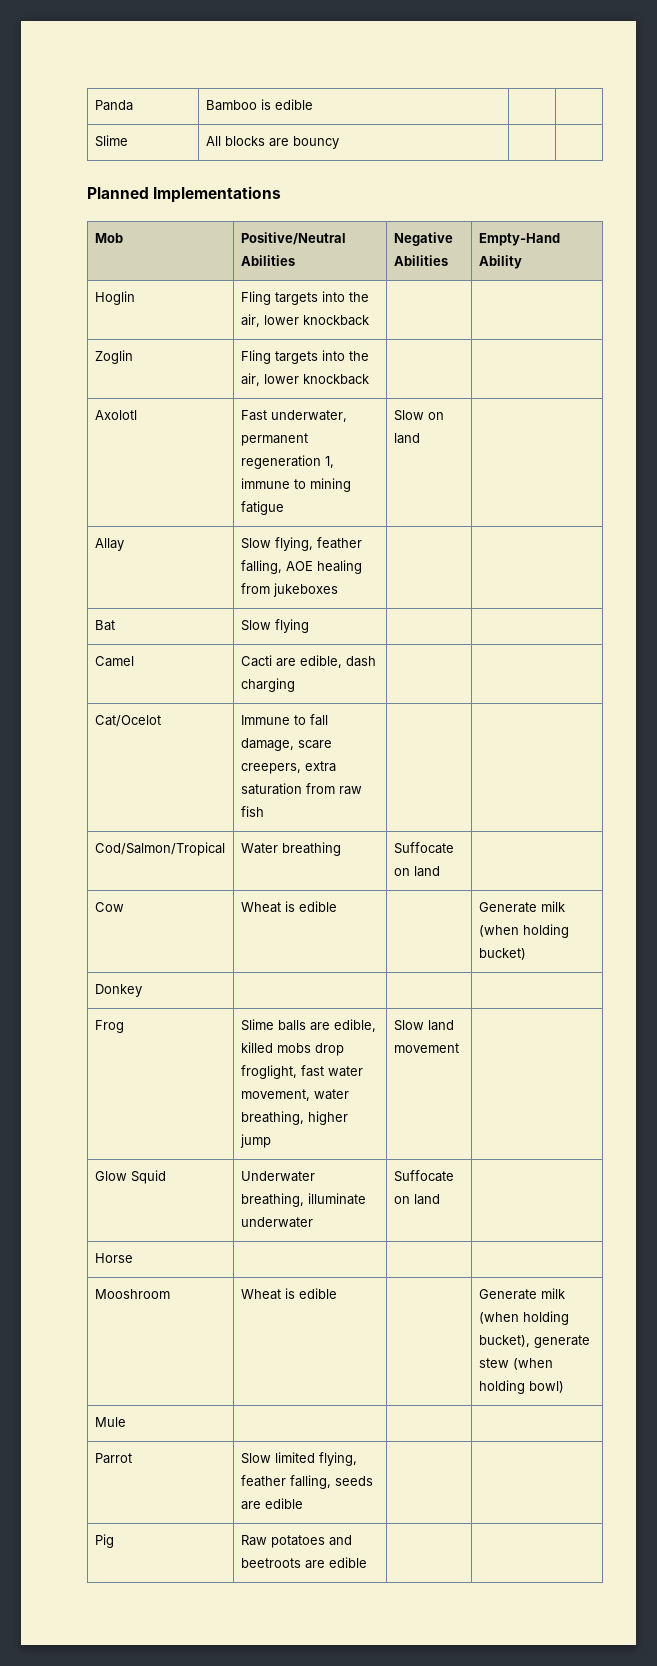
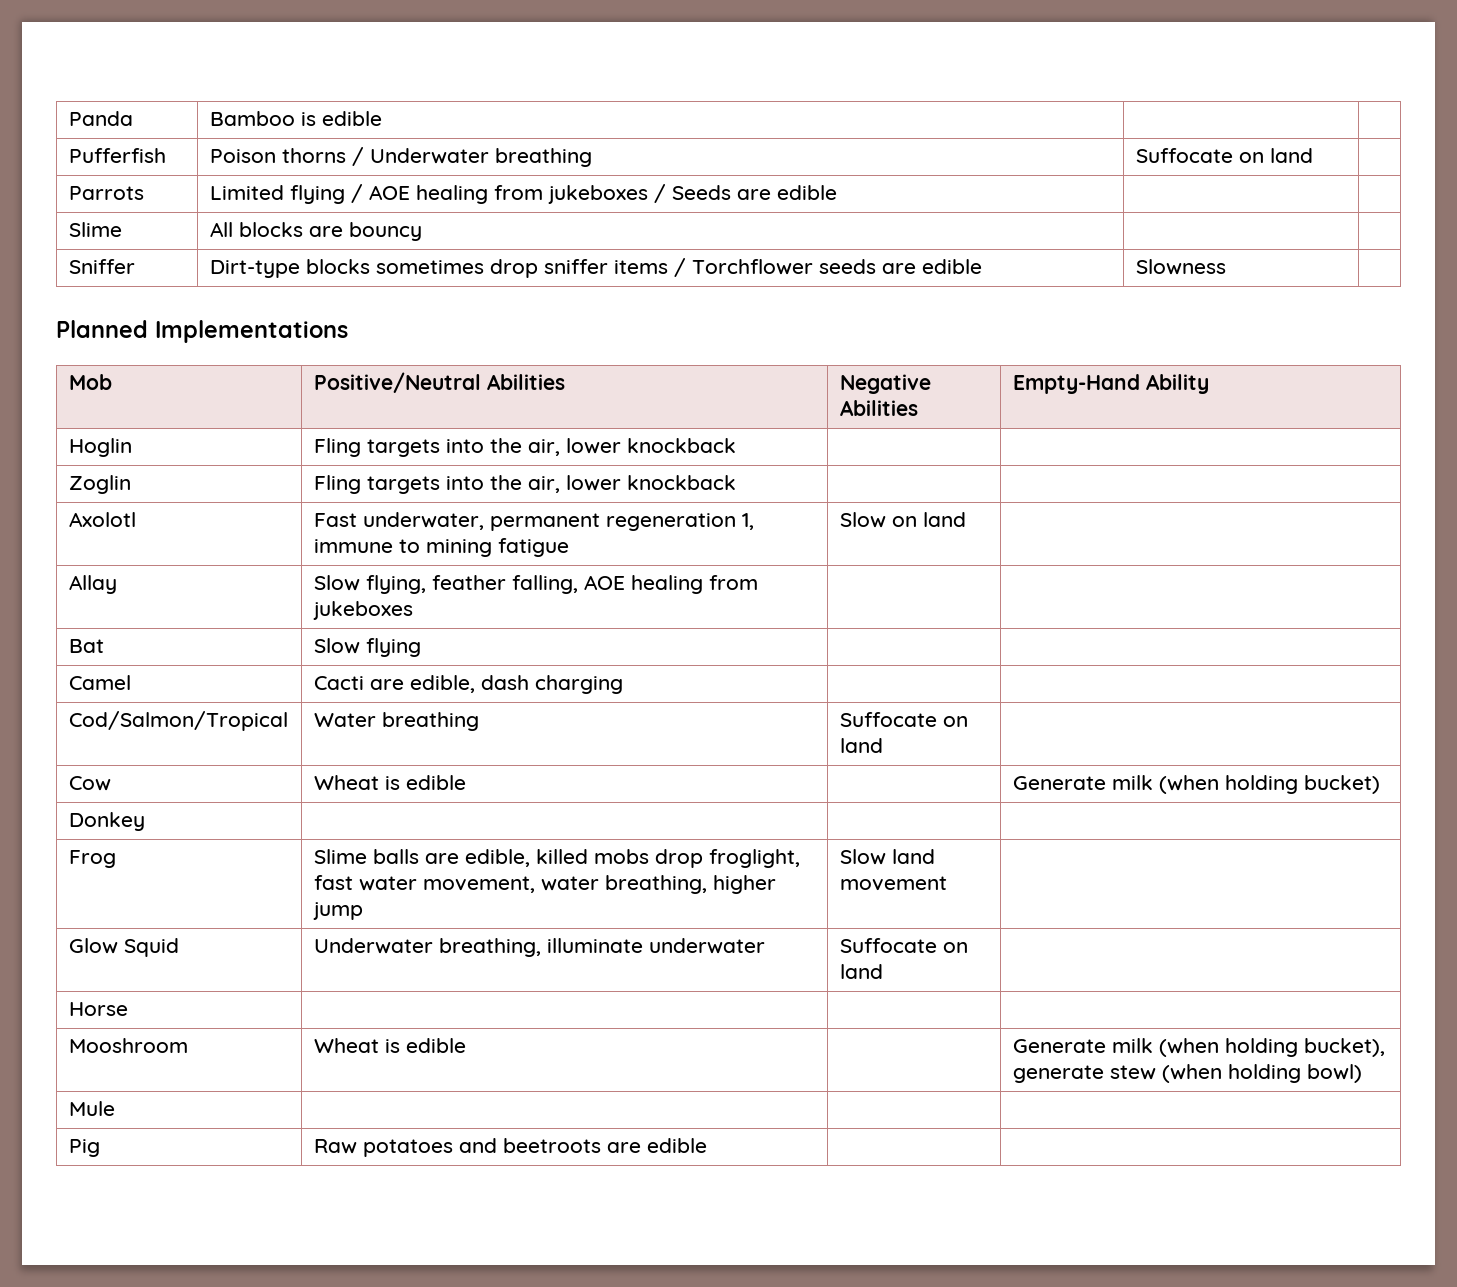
(313, 104) none -> [68,148,166,163] [209,147,592,167] [1135,148,1313,163] [68,186,144,200] [209,184,837,204] // Pufferfish | Poison thorns / Underwater breathing | Suffocate on land | // Parrots | Limited flying / AOE healing from jukeboxes / Seeds are edible | |
(339, 142) none -> [68,259,135,274] [209,258,982,278] [1135,259,1226,275] // Sniffer | Dirt-type blocks sometimes drop sniffer items / Torchflower seeds are edible | Slowness |
[94,715,161,727] [240,714,328,726] [240,738,332,751] [240,761,336,774] [240,783,362,795] [240,806,264,817] // Cat/Ocelot | Immune to fall damage, scare creepers, extra saturation from raw fish | | -> (623, 684) none
[94,1453,132,1464] [240,1452,357,1466] [240,1475,373,1489] [240,1498,303,1510] // Parrot | Slow limited flying, feather falling, seeds are edible | | -> (115, 1108) none

